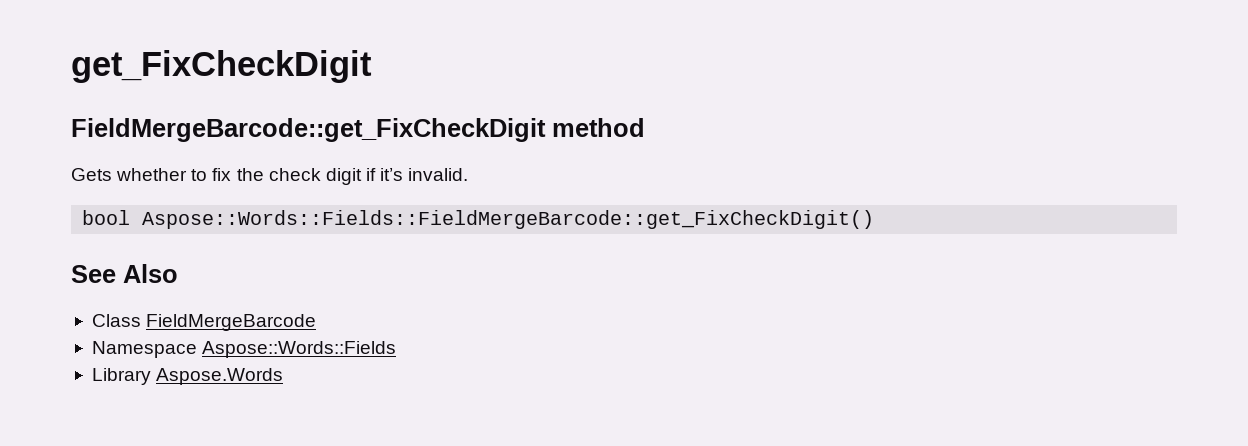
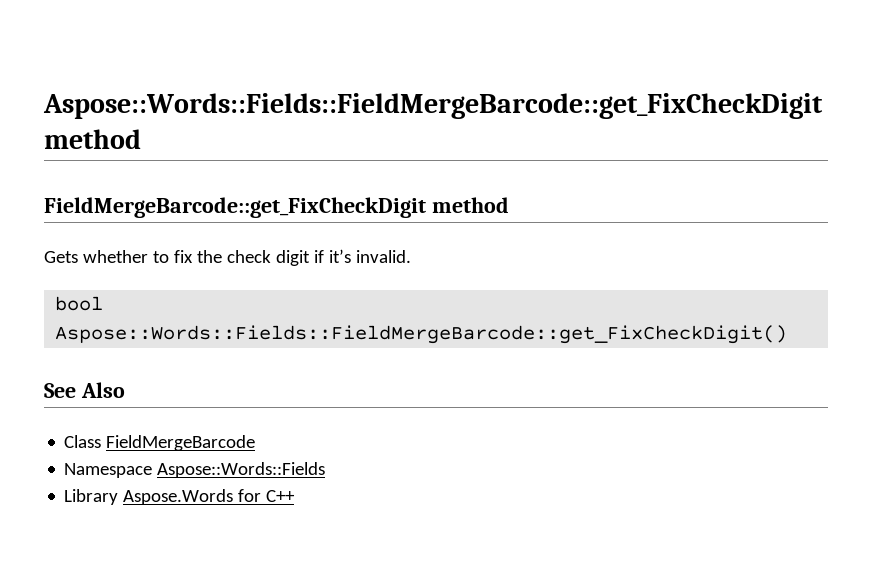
[71,50,372,83] get_FixCheckDigit -> [43,93,823,119] [44,129,141,149] Aspose::Words::Fields::FieldMergeBarcode::get_FixCheckDigit method
(284, 376) none -> [238,489,296,502] for C++

